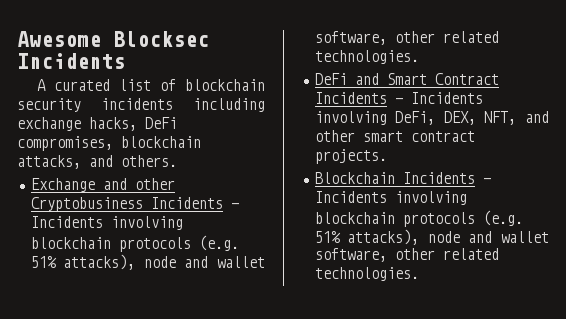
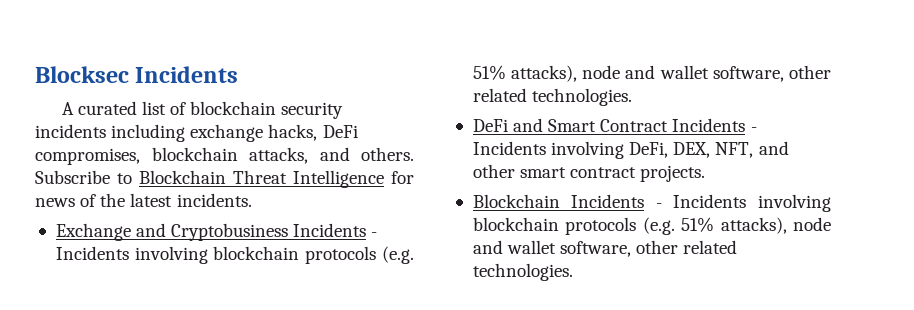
[17,31,101,47] Awesome -> (35, 74) none
(177, 161) none -> [35,170,414,188] [35,193,252,207] Subscribe to Blockchain Threat Intelligence for news of the latest incidents.
[134,178,175,190] other -> (167, 230) none

